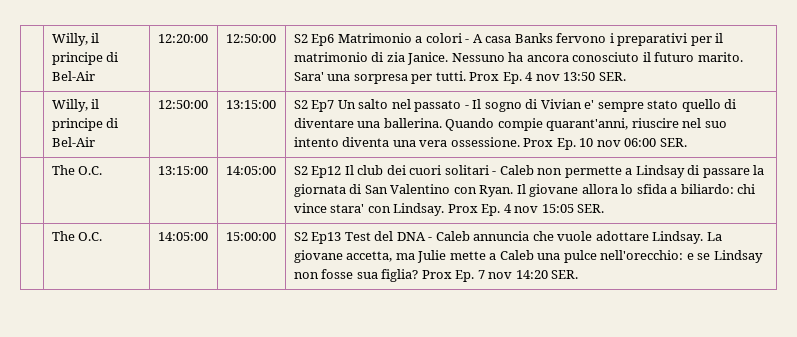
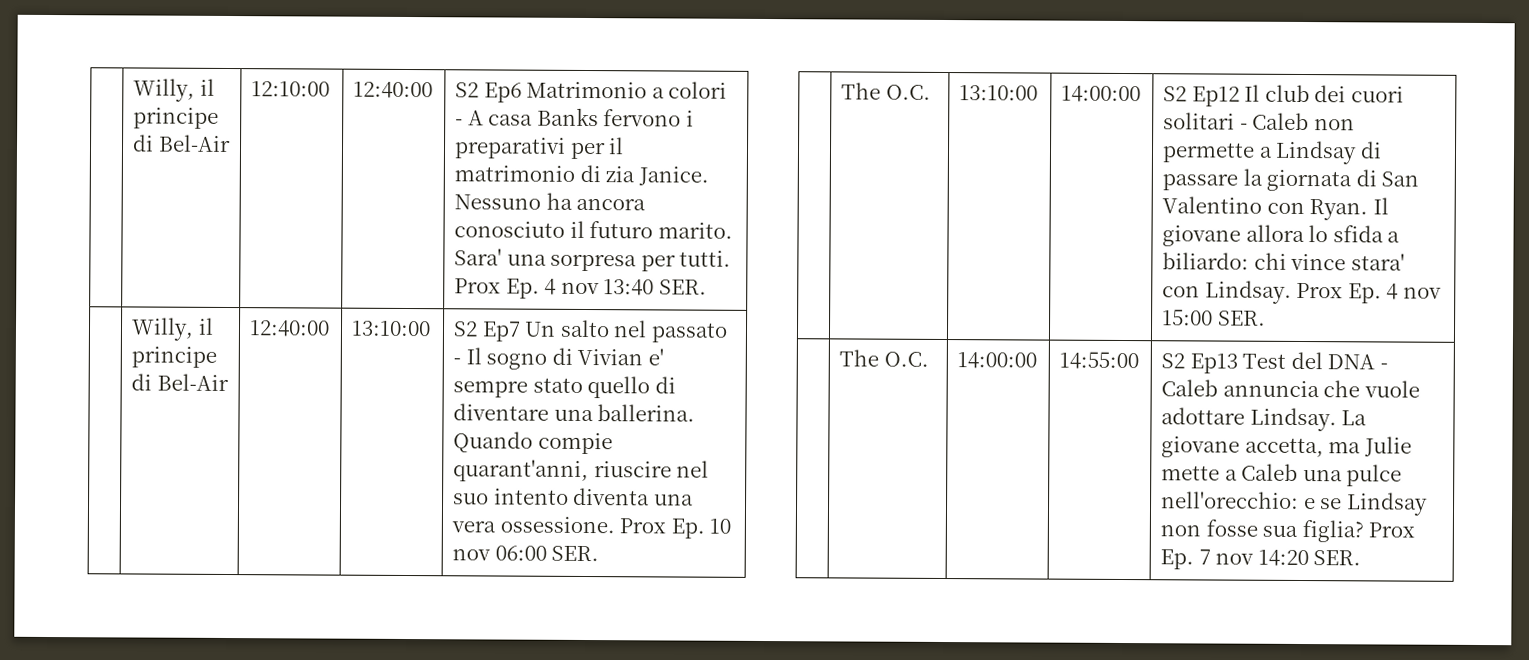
[51,33,100,46] [51,52,119,65] [51,71,95,81] [157,34,208,43] [225,34,276,43] | Willy, il principe di Bel-Air | 12:20:00 | 12:50:00 -> [132,78,215,102] [132,107,219,129] [131,134,231,153] [250,81,330,97] [352,81,433,99] | Willy, il principe di Bel-Air | 12:10:00 | 12:40:00
[563,72,596,81] 13:50 -> [603,279,655,296] 13:40
[157,100,208,109] [225,100,276,109] 12:50:00 | 13:15:00 -> [248,320,330,337] [350,320,431,337] 12:40:00 | 13:10:00
[157,166,208,175] [225,166,276,175] 13:15:00 | 14:05:00 -> [958,85,1038,101] [1060,85,1141,103] 13:10:00 | 14:00:00
[541,204,605,213] [51,231,103,241] [157,232,208,241] [225,232,276,241] 15:05 SER. // | The O.C. | 14:05:00 | 15:00:00 -> [1161,309,1266,326] [838,349,929,367] [956,352,1037,369] [1058,351,1139,370] 15:00 SER. // | The O.C. | 14:00:00 | 14:55:00

